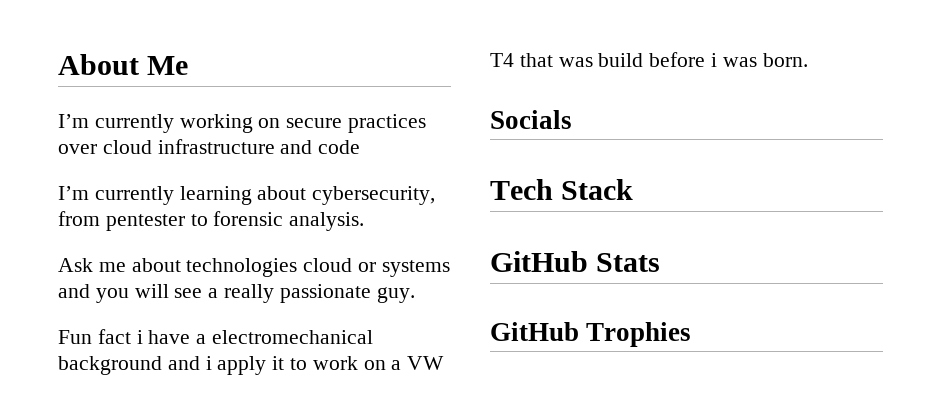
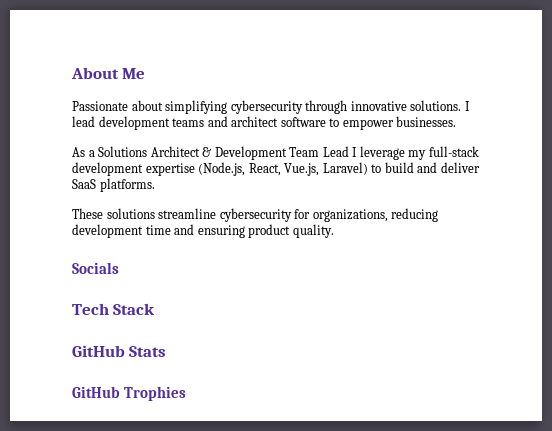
[58,114,427,133] [58,139,361,154] [58,186,436,205] [58,211,365,231] [58,258,450,277] [58,284,415,303] [58,329,374,344] [58,356,445,375] [490,52,808,67] I’m currently working on secure practices over cloud infrastructure and code // I’m currently learning about cybersecurity, from pentester to forensic analysis. // Ask me about technologies cloud or systems and you will see a really passionate guy. // Fun fact i have a electromechanical background and i apply it to work on a VW T4 that was build before i was born. -> [72,100,470,114] [72,116,457,130] [72,146,479,160] [72,162,480,176] [72,178,155,192] [72,208,439,222] [72,224,334,238] Passionate about simplifying cybersecurity through innovative solutions. I lead development teams and architect software to empower businesses. // As a Solutions Architect & Development Team Lead I leverage my full-stack development expertise (Node.js, React, Vue.js, Laravel) to build and deliver SaaS platforms. // These solutions streamline cybersecurity for organizations, reducing development time and ensuring product quality.

